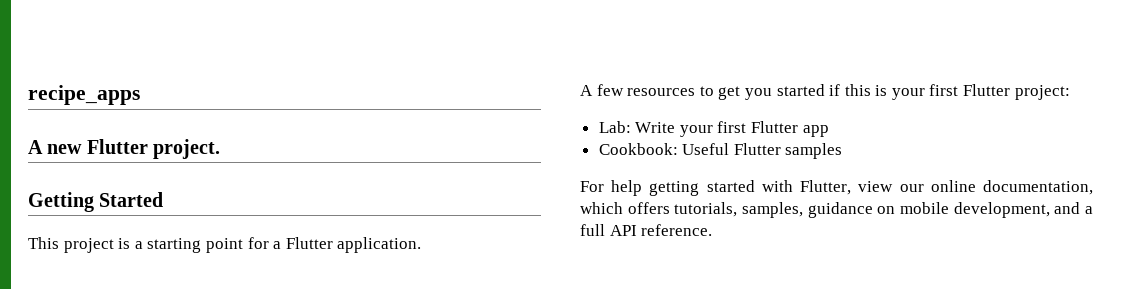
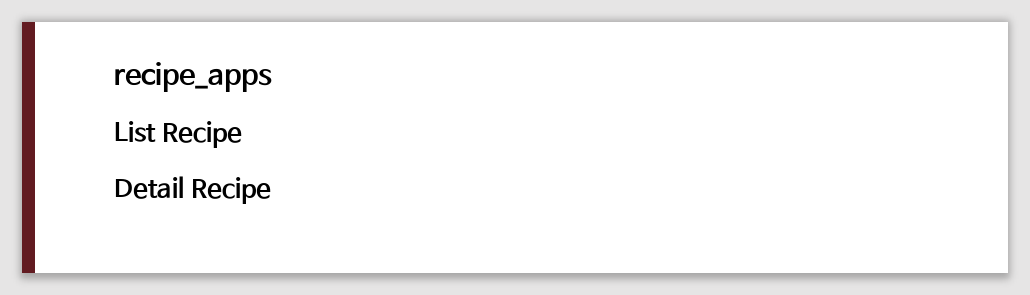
[28,139,221,159] [28,192,164,212] [28,237,422,253] [580,84,1070,100] [598,121,829,137] [598,143,843,159] [580,180,1093,196] [580,202,1093,218] [580,224,713,236] A new Flutter project. // Getting Started // This project is a starting point for a Flutter application. // A few resources to get you started if this is your first Flutter project: // Lab: Write your first Flutter app // Cookbook: Useful Flutter samples // For help getting started with Flutter, view our online documentation, which offers tutorials, samples, guidance on mobile development, and a full API reference. -> [114,121,243,148] [114,176,272,204] List Recipe // Detail Recipe

